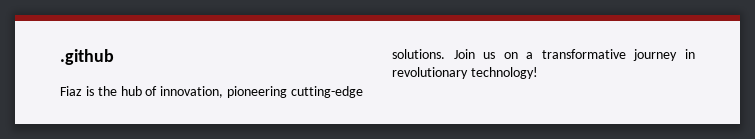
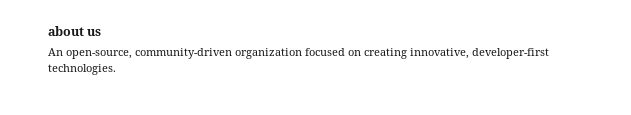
[60,49,114,65] [60,86,363,98] [392,49,695,61] [392,67,538,79] .github // Fiaz is the hub of innovation, pioneering cutting-edge solutions. Join us on a transformative journey in revolutionary technology! -> [48,26,102,36] [48,48,549,59] [48,64,116,75] about us // An open-source, community-driven organization focused on creating innovative, developer-first technologies.

